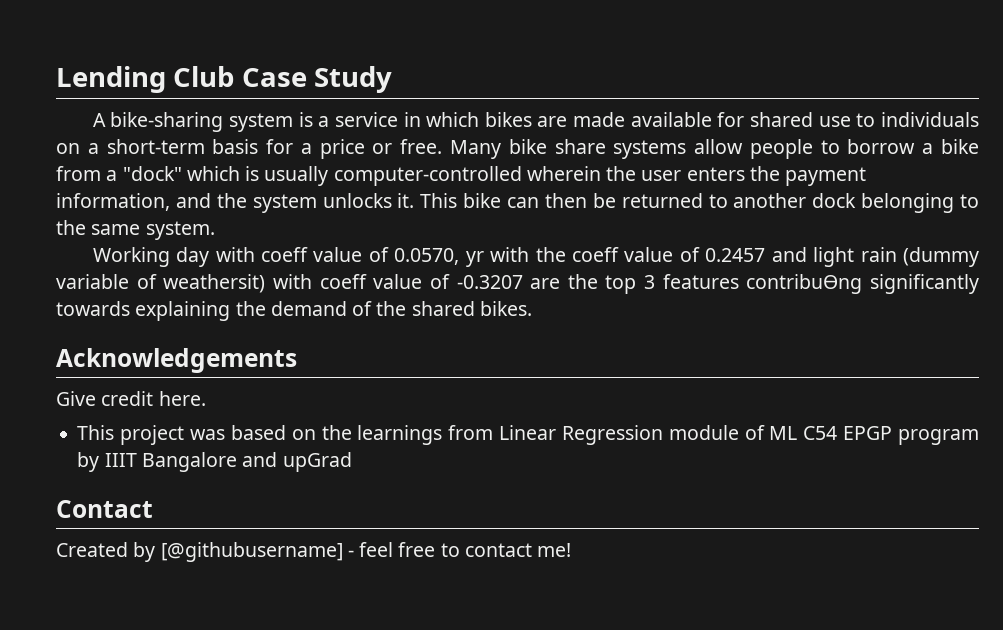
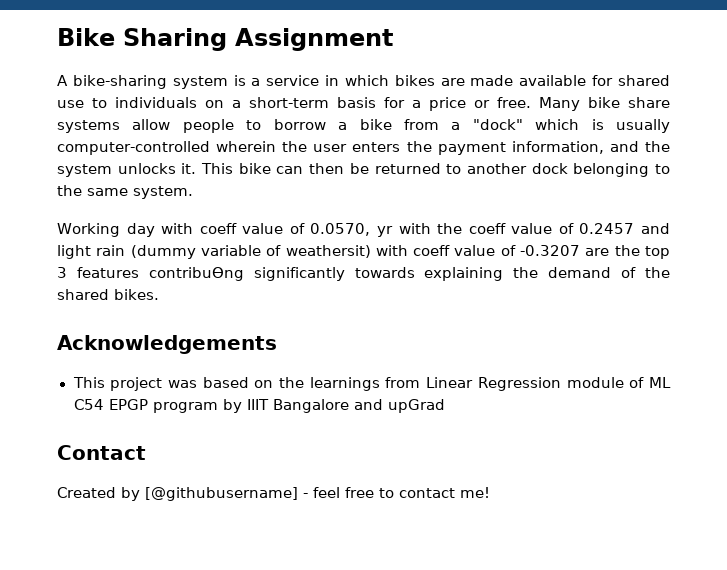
[56,66,393,93] Lending Club Case Study -> [57,28,393,51] Bike Sharing Assignment
[56,391,206,406] // Give credit here. -> (277, 344) none

